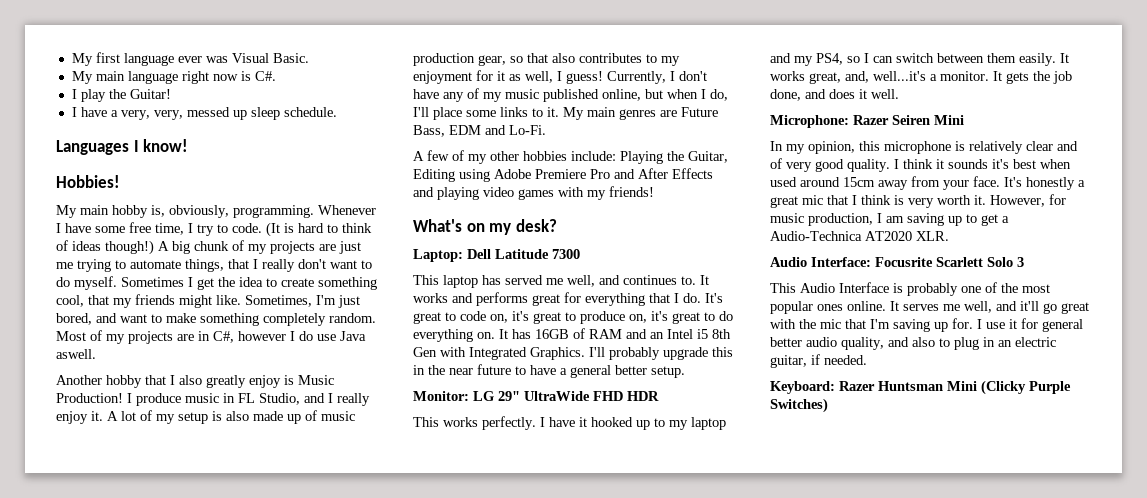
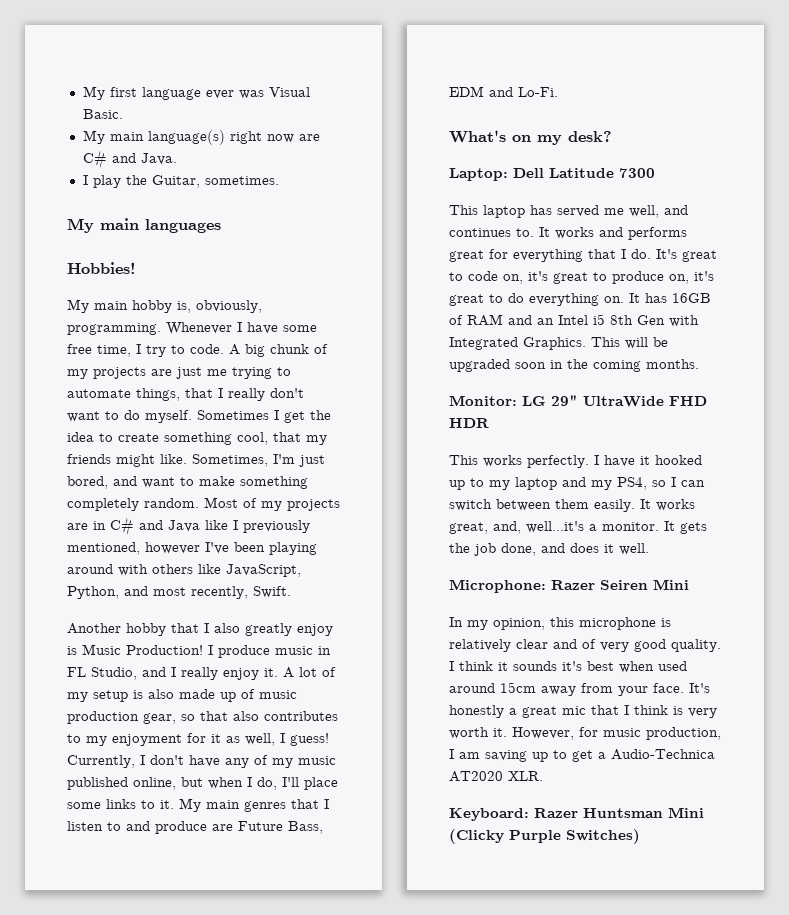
[127,71,178,84] language -> [147,130,225,145] language(s)
[240,71,276,81] is C#. -> [298,134,320,141] [82,150,177,169] are C# and Java.
[129,89,171,99] [71,107,337,120] [56,139,189,155] Guitar! // I have a very, very, messed up sleep schedule. // Languages I know! -> [151,175,279,188] [67,218,221,233] Guitar, sometimes. // My main languages
[266,222,372,237] [56,240,154,255] (It is hard to think of ideas though!) -> (224, 349) none
[213,331,366,343] [56,349,96,359] C#, however I do use Java aswell. -> [110,517,310,536] [67,542,317,555] [67,564,301,577] [67,586,291,599] C# and Java like I previously mentioned, however I've been playing around with others like JavaScript, Python, and most recently, Swift.
(656, 114) none -> [291,799,329,809] [67,821,207,834] that I listen to and produce
[413,150,728,164] [413,168,713,182] [413,186,654,200] // A few of my other hobbies include: Playing the Guitar, Editing using Adobe Premiere Pro and After Effects and playing video games with my friends! -> (558, 92) none
[589,347,733,360] [413,364,685,378] I'll probably upgrade this in the near future to have a general better setup. -> [591,337,668,349] [449,359,699,372] This will be upgraded soon in the coming months.
[770,257,1024,267] [770,282,1050,296] [770,301,1089,314] [770,318,1083,332] [770,337,1056,350] [770,354,867,368] // Audio Interface: Focusrite Scarlett Solo 3 // This Audio Interface is probably one of the most popular ones online. It serves me well, and it'll go great with the mic that I'm saving up for. I use it for general better audio quality, and also to plug in an electric guitar, if needed. -> (543, 776) none

